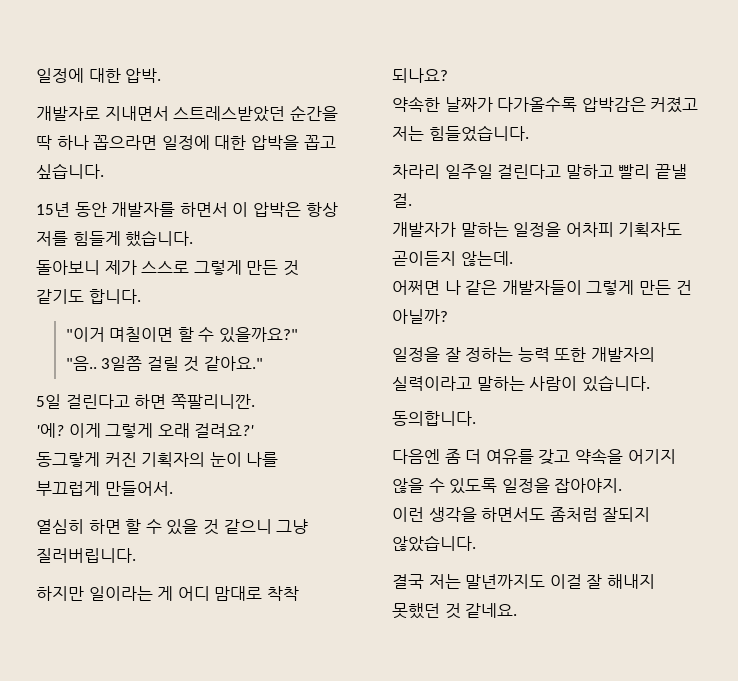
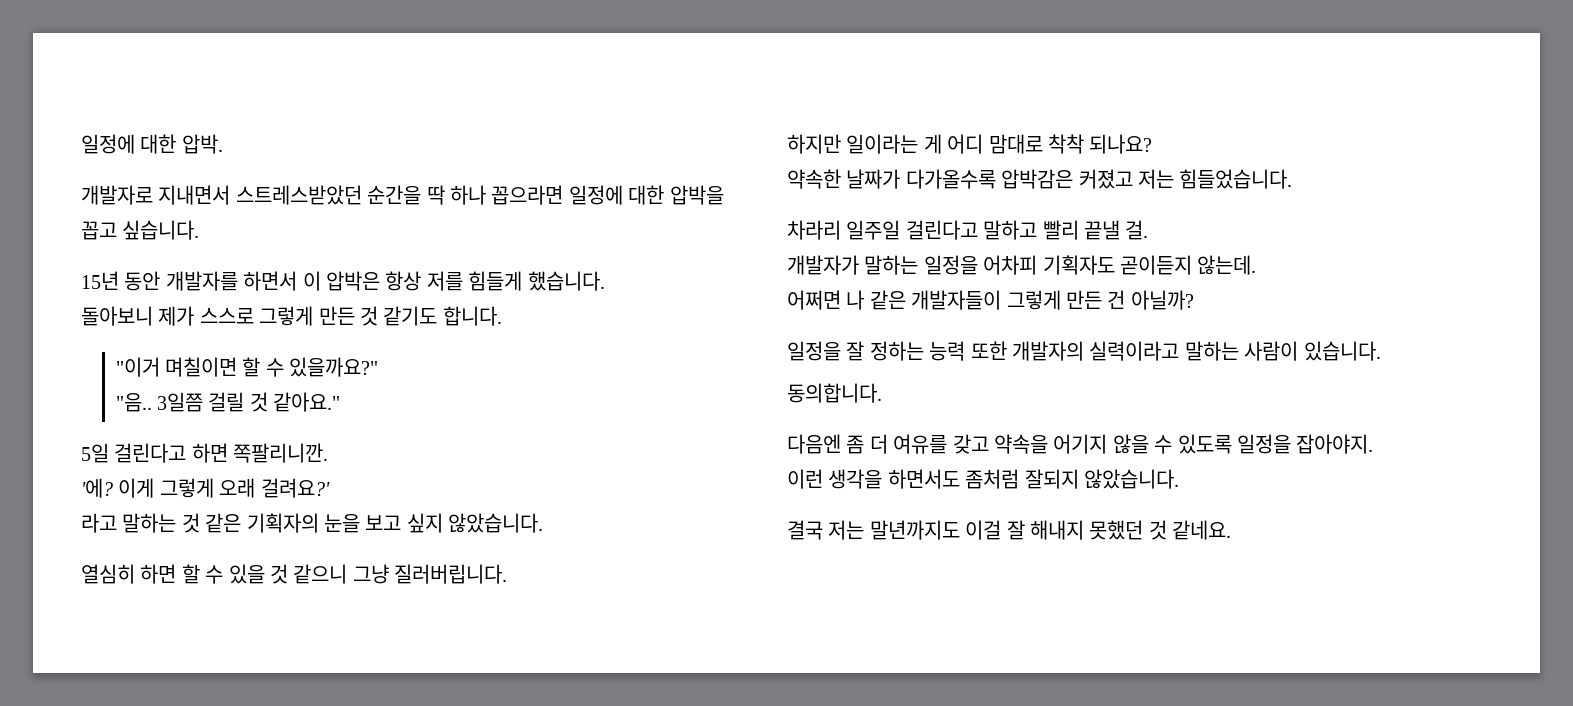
[36,452,279,467] [36,481,173,496] 동그랗게 커진 기획자의 눈이 나를 부끄럽게 만들어서. -> [81,513,544,533] 라고 말하는 것 같은 기획자의 눈을 보고 싶지 않았습니다.

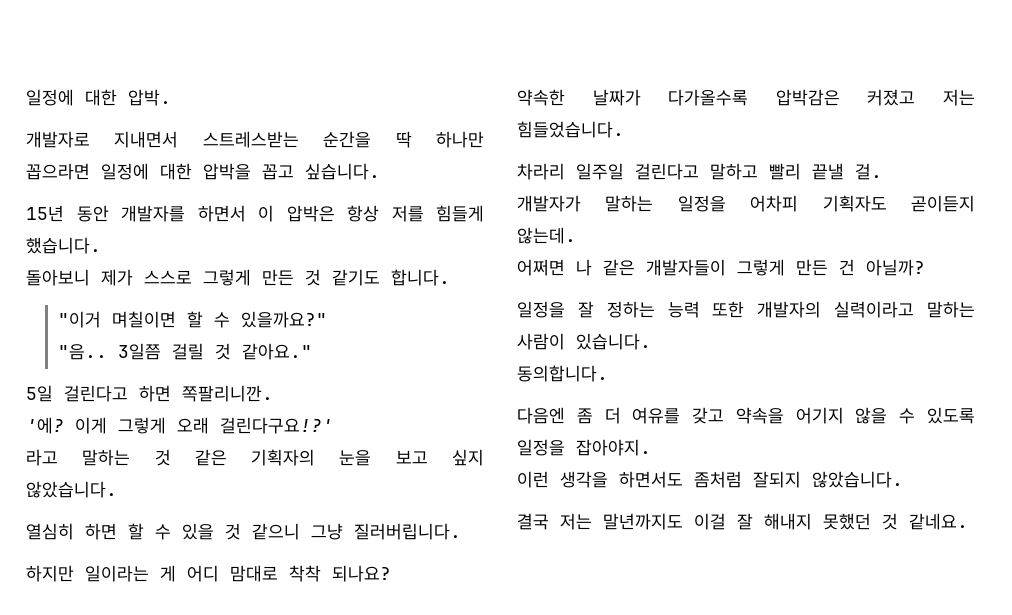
[235,185,362,205] 스트레스받았던 -> [202,131,299,148] 스트레스받는
[449,185,486,205] 하나 -> [435,131,484,148] 하나만
[260,478,330,498] 걸려요?' -> [220,417,333,434] 걸린다구요!?'

